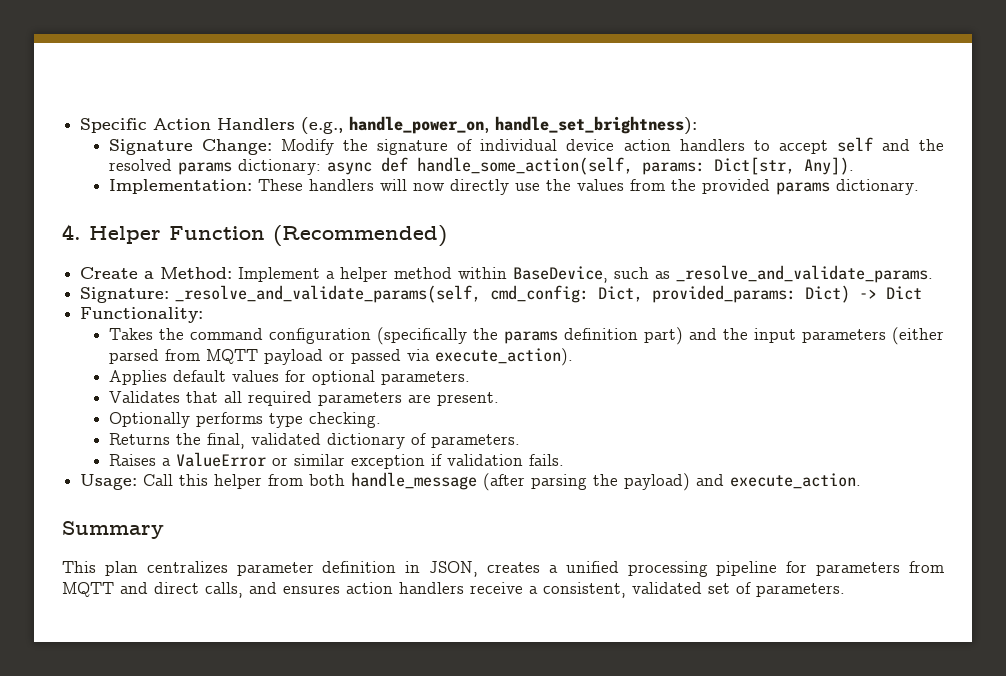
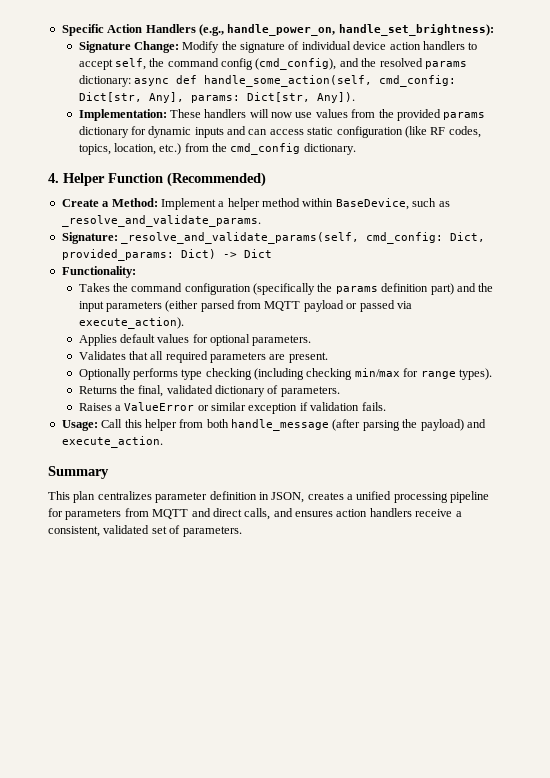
[836,137,873,152] self -> [114,58,337,70] self, the command config (cmd_config),
(633, 166) none -> [378,75,456,87] [78,92,184,103] cmd_config: Dict[str, Any],
[449,179,571,195] directly use the -> [295,112,313,118] use
(830, 188) none -> [78,126,481,138] [78,143,301,155] dictionary for dynamic inputs and can access static configuration (like RF codes, topics, location, etc.) from the cmd_config
[308,412,381,428] checking. -> [205,368,492,380] checking (including checking min/max for range types).

